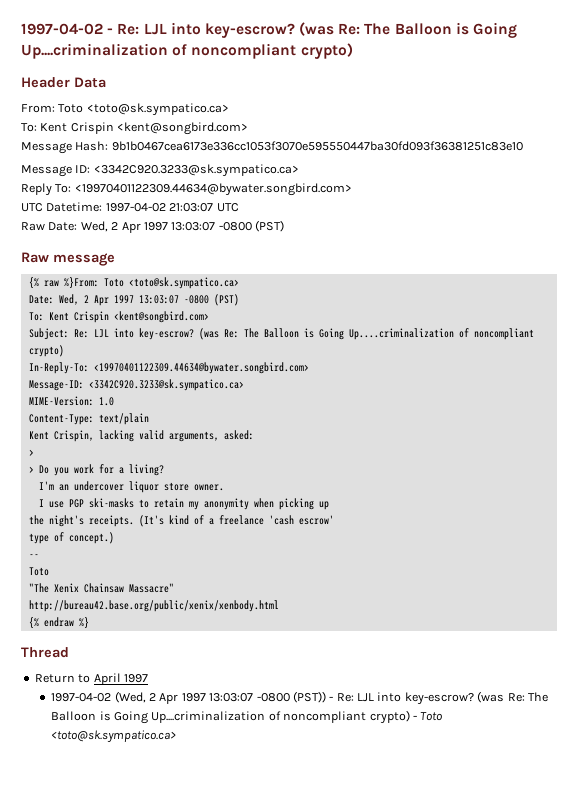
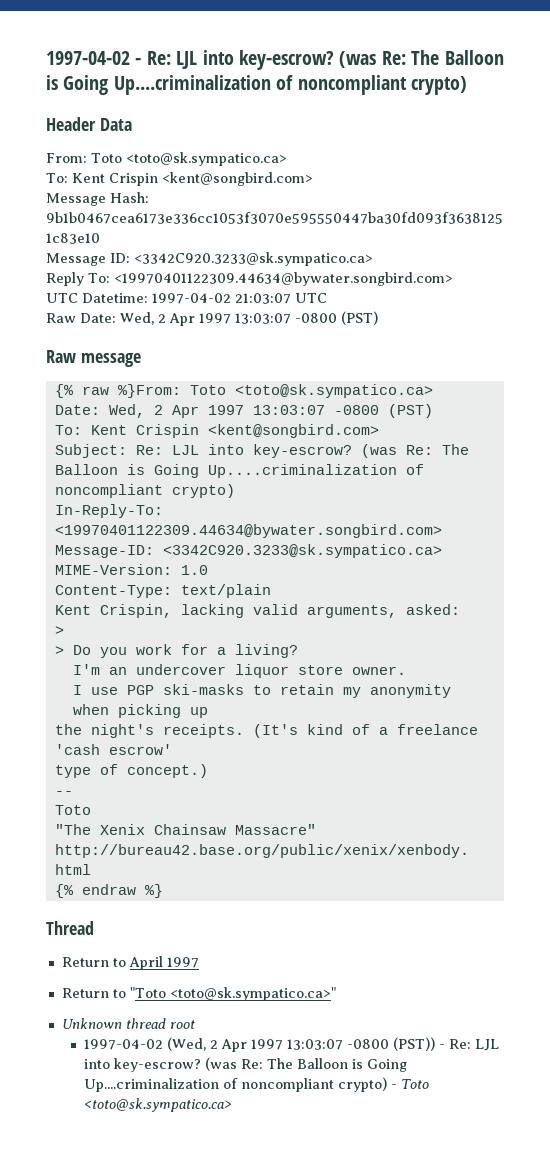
(148, 678) none -> [61,987,336,1001] [61,1018,195,1029] // Return to "Toto <toto@sk.sympatico.ca>" // Unknown thread root

